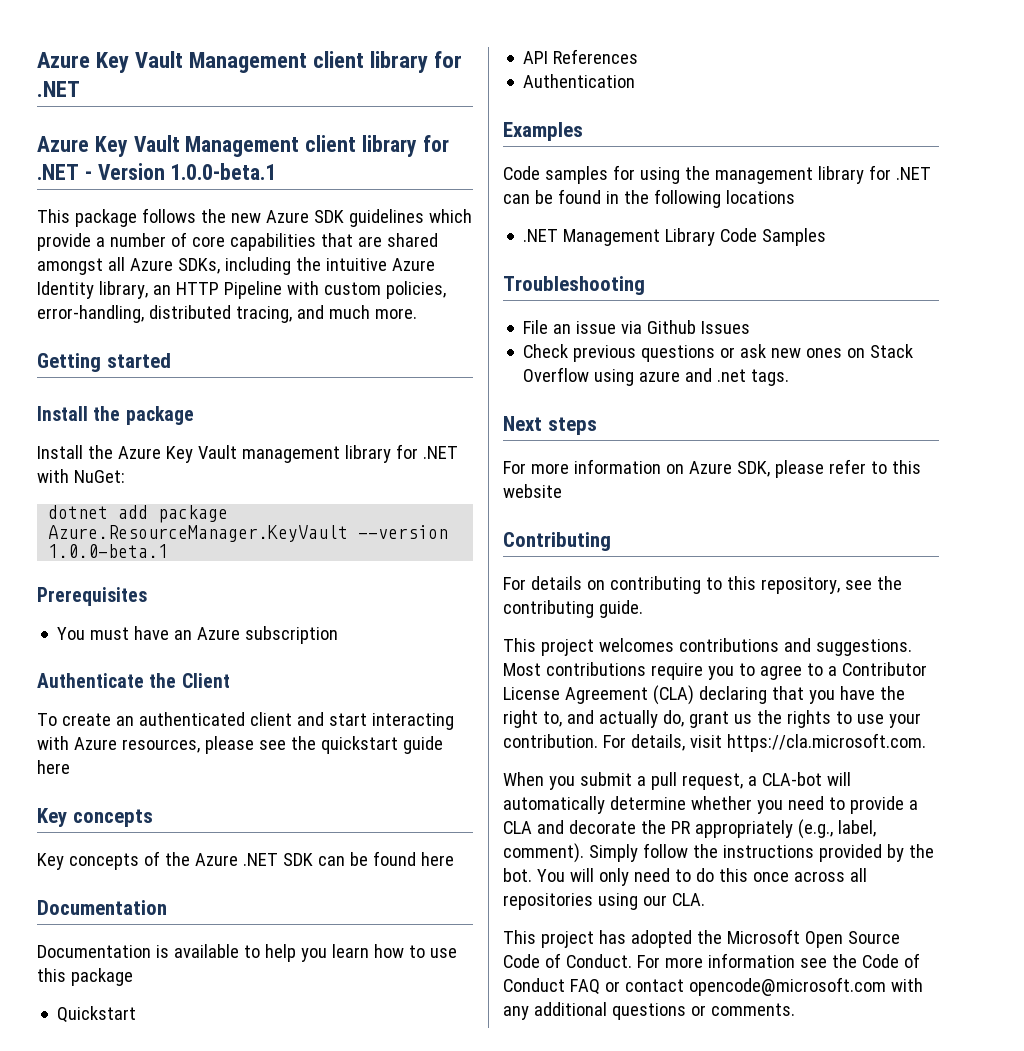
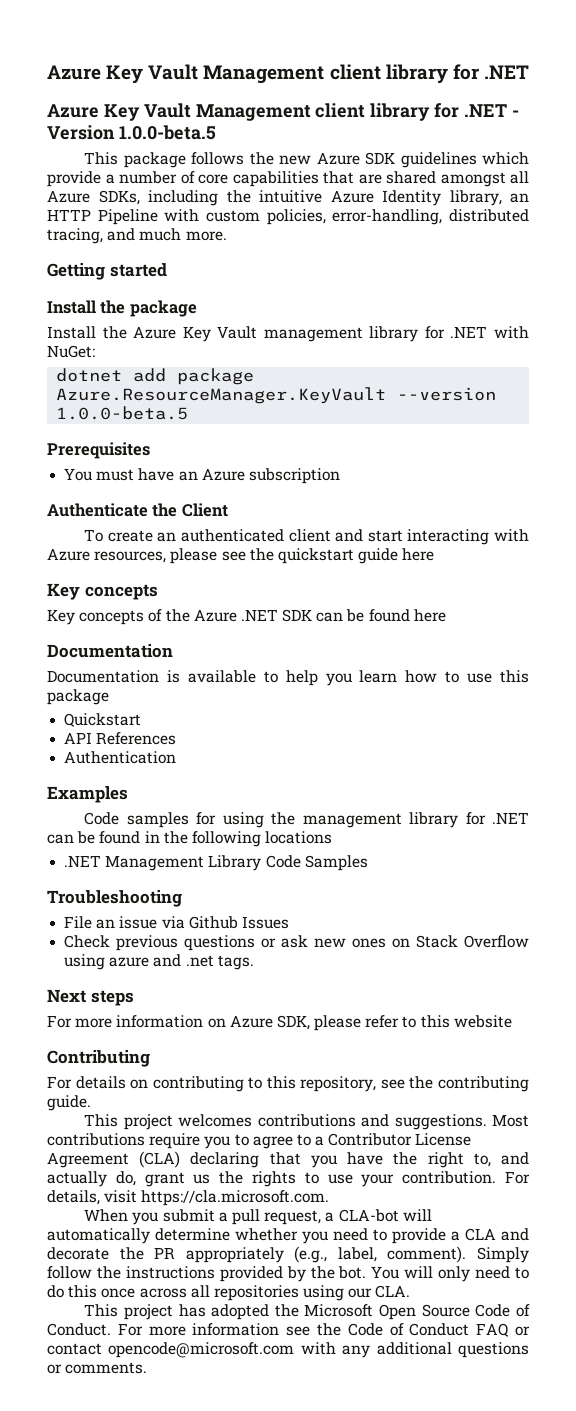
[170,163,277,180] 1.0.0-beta.1 -> [118,125,216,140] 1.0.0-beta.5
[48,544,169,558] 1.0.0-beta.1 -> [56,406,189,420] 1.0.0-beta.5

